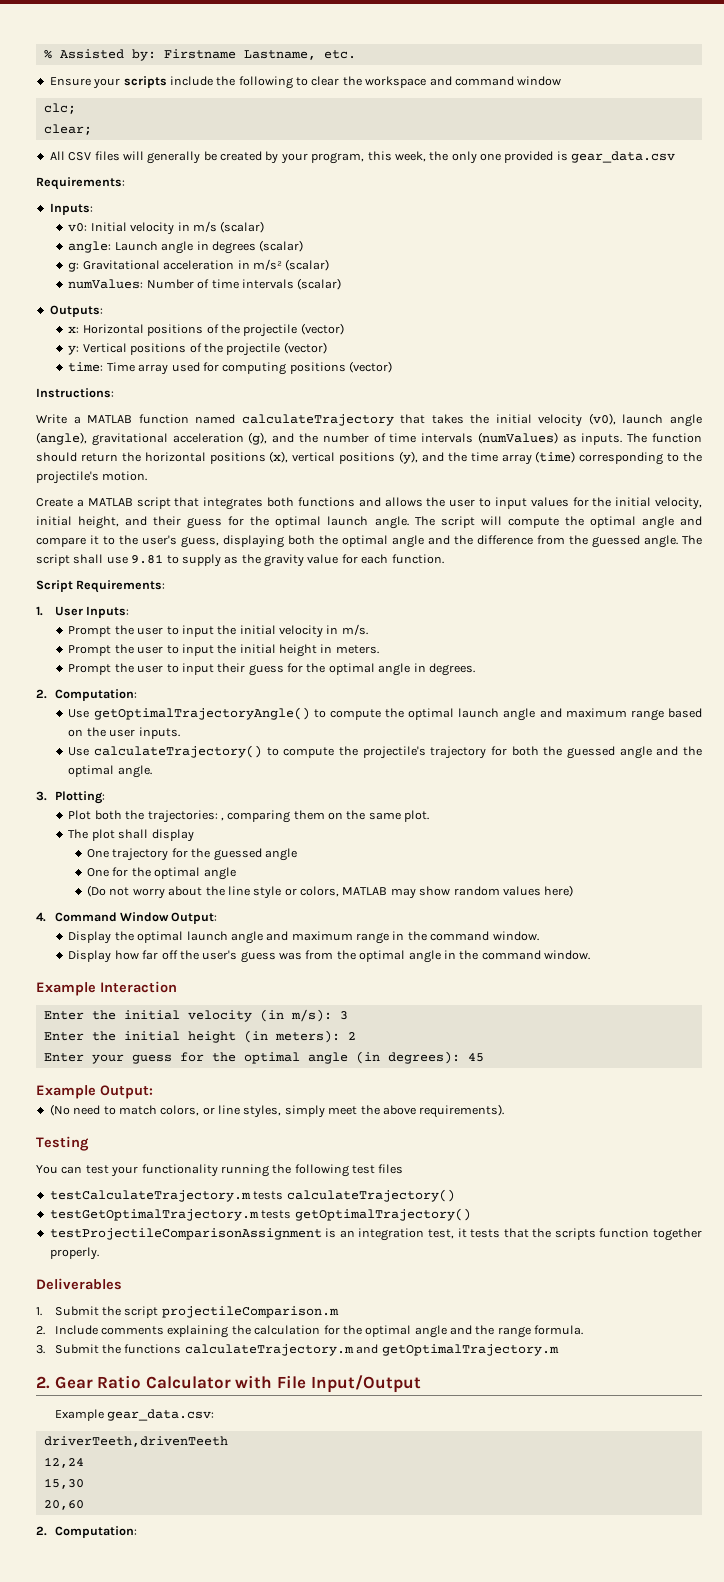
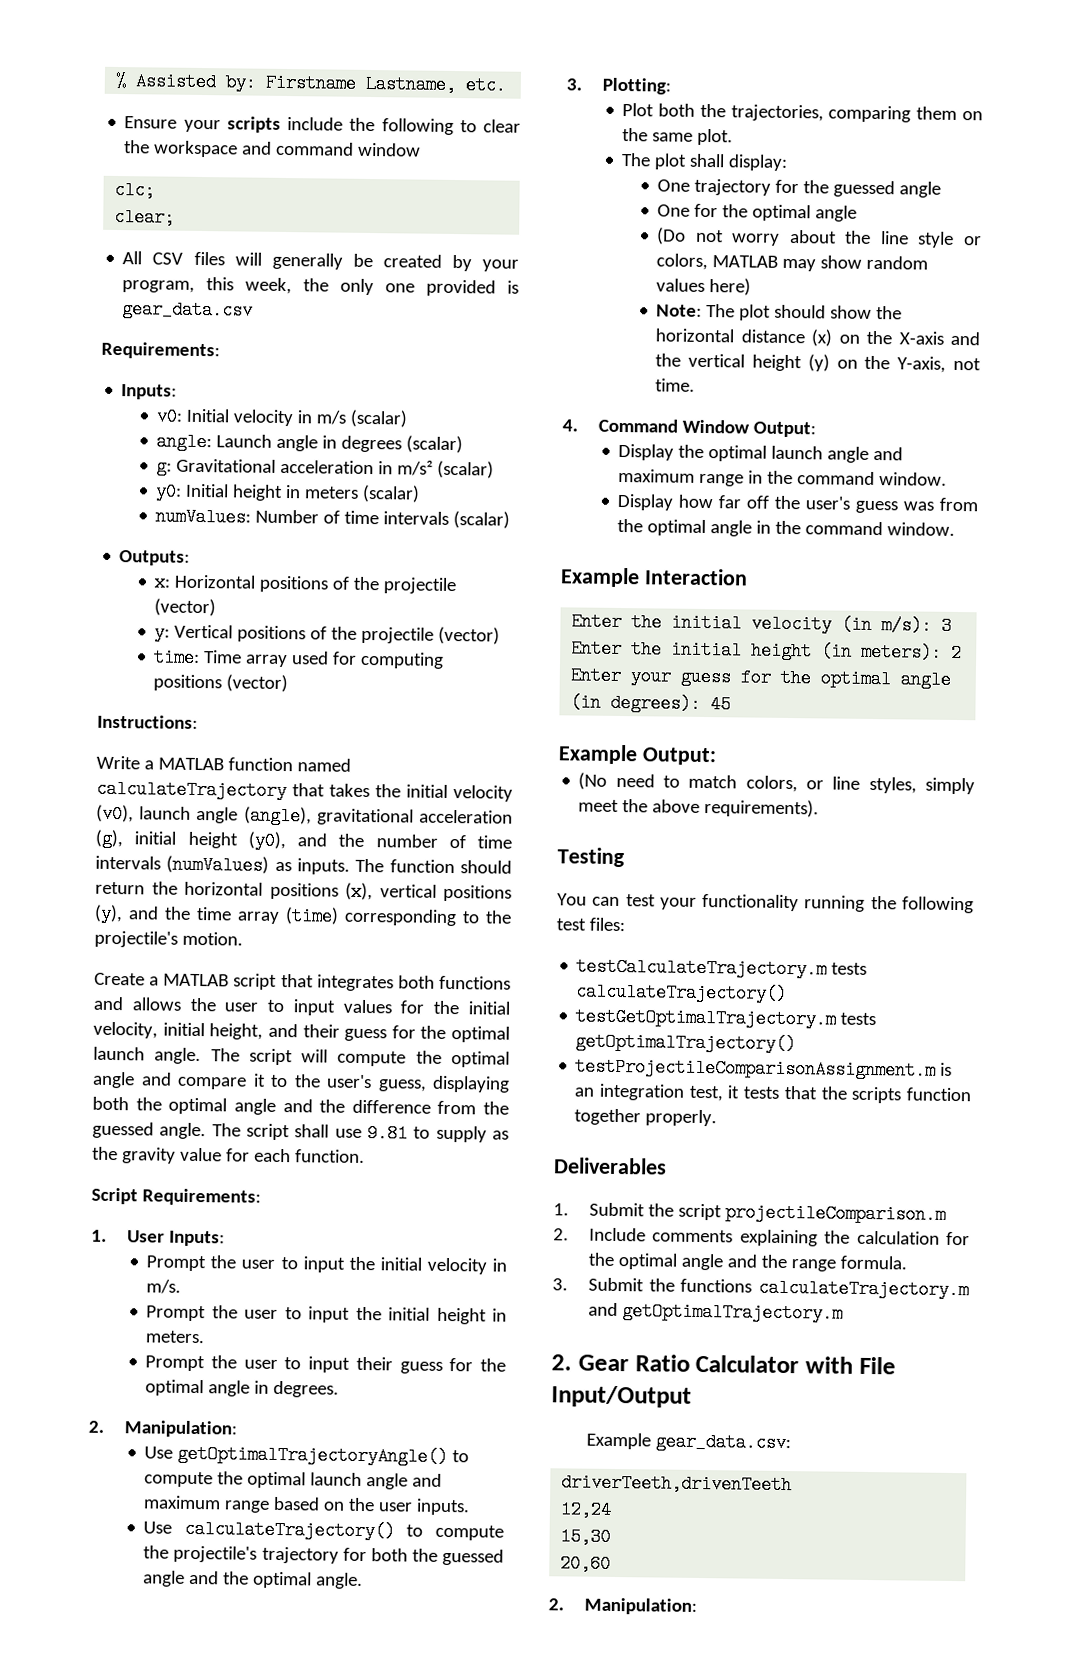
(330, 265) none -> [155,482,421,503] // y0: Initial height in meters (scalar)
(268, 438) none -> [134,831,286,851] initial height (y0),
[54,689,137,701] Computation: -> [123,1420,237,1438] Manipulation:
[147,810,224,823] trajectories: , -> [730,104,824,122] trajectories,
[151,829,194,842] display -> [728,154,789,171] display:
(574, 891) none -> [656,303,903,321] [655,328,980,347] [655,353,982,373] [655,378,696,392] // Note: The plot should show the horizontal distance (x) on the X-axis and the vertical height (y) on the Y-axis, not time.
[378,1164,404,1174] files -> [588,917,625,932] files:
[49,1228,322,1240] testProjectileComparisonAssignment -> [575,1057,937,1080] testProjectileComparisonAssignment.m
[54,1526,137,1538] Computation: -> [583,1597,697,1615] Manipulation:

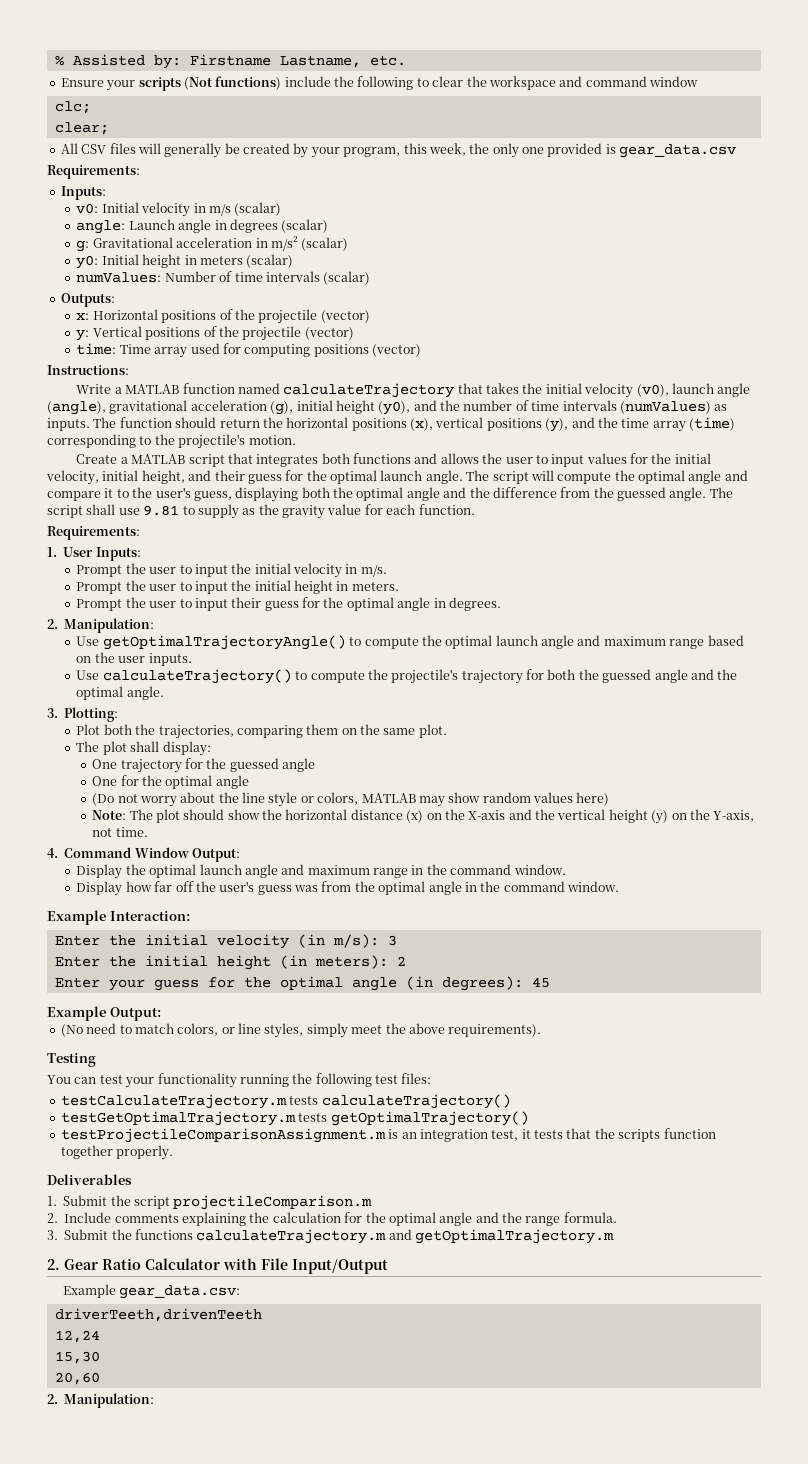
(281, 124) none -> [183,76,282,90] (Not functions)
[91,1187,138,1205] Script -> (475, 509) none
[643,568,748,586] Interaction -> [109,911,190,921] Interaction:

